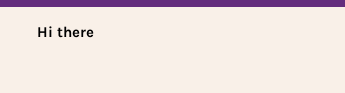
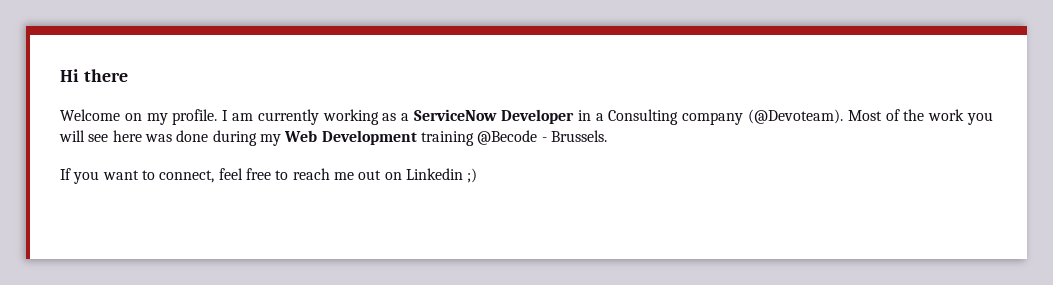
(95, 32) none -> [60,109,994,125] [59,130,607,146] [60,168,478,184] // Welcome on my profile. I am currently working as a ServiceNow Developer in a Consulting company (@Devoteam). Most of the work you will see here was done during my Web Development training @Becode - Brussels. // If you want to connect, feel free to reach me out on Linkedin ;)

